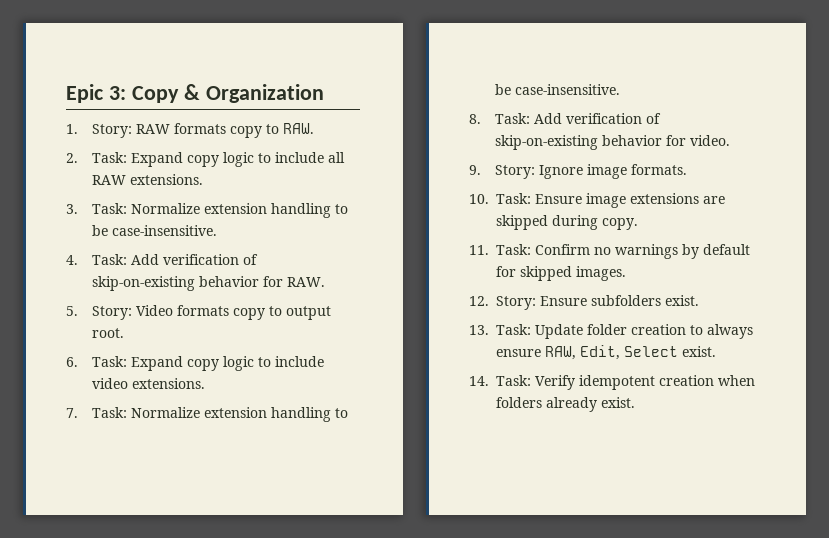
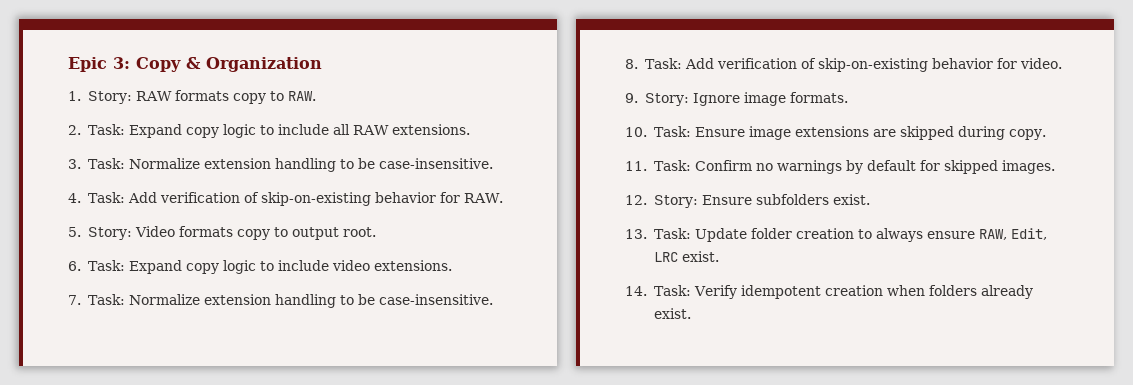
[624,346,678,357] Select -> [653,252,678,262] LRC

